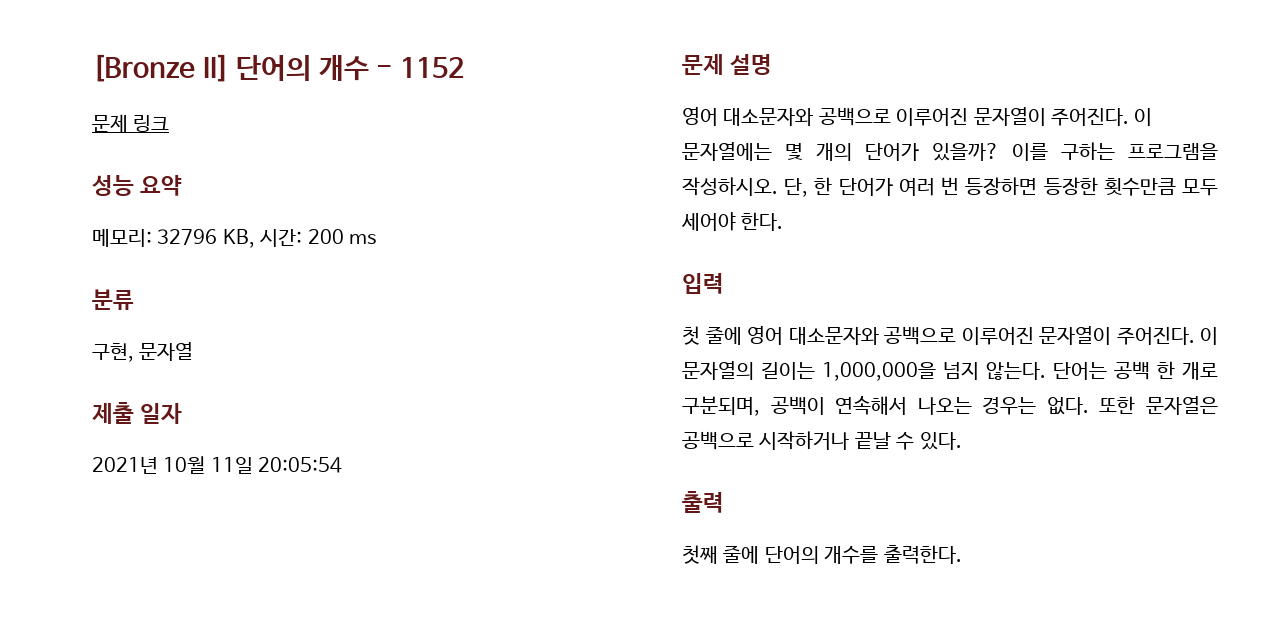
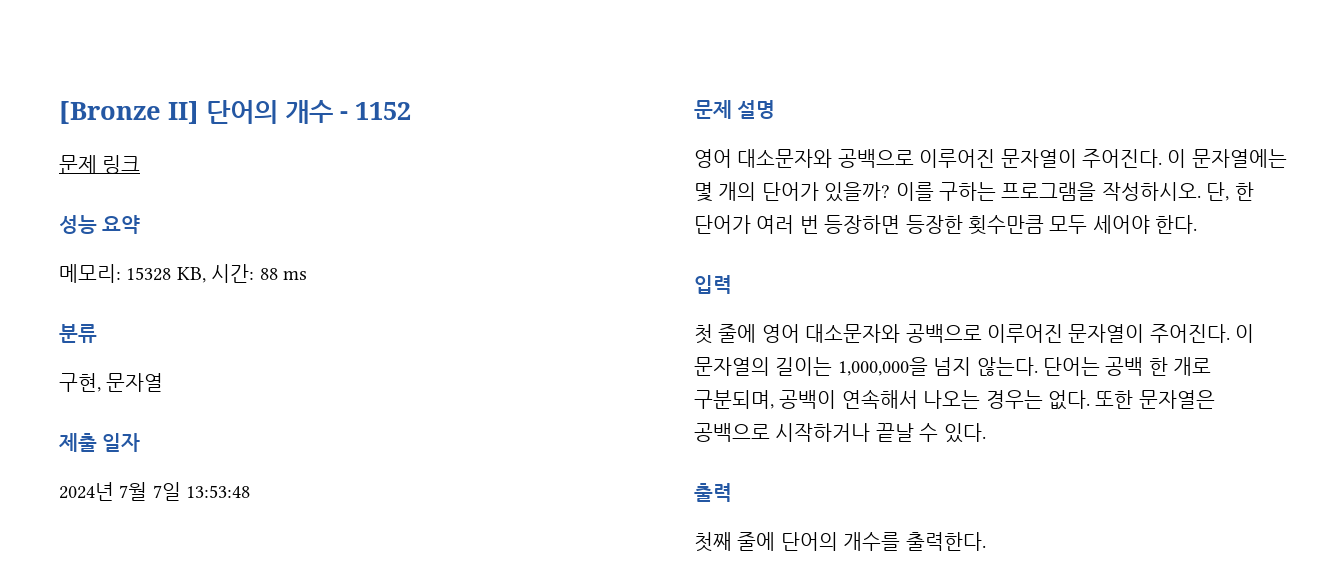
[157,229,218,245] 32796 -> [126,267,172,281] 15328
[307,229,344,244] 200 -> [259,268,278,280] 88
[92,456,343,474] 2021년 10월 11일 20:05:54 -> [59,482,251,501] 2024년 7월 7일 13:53:48

